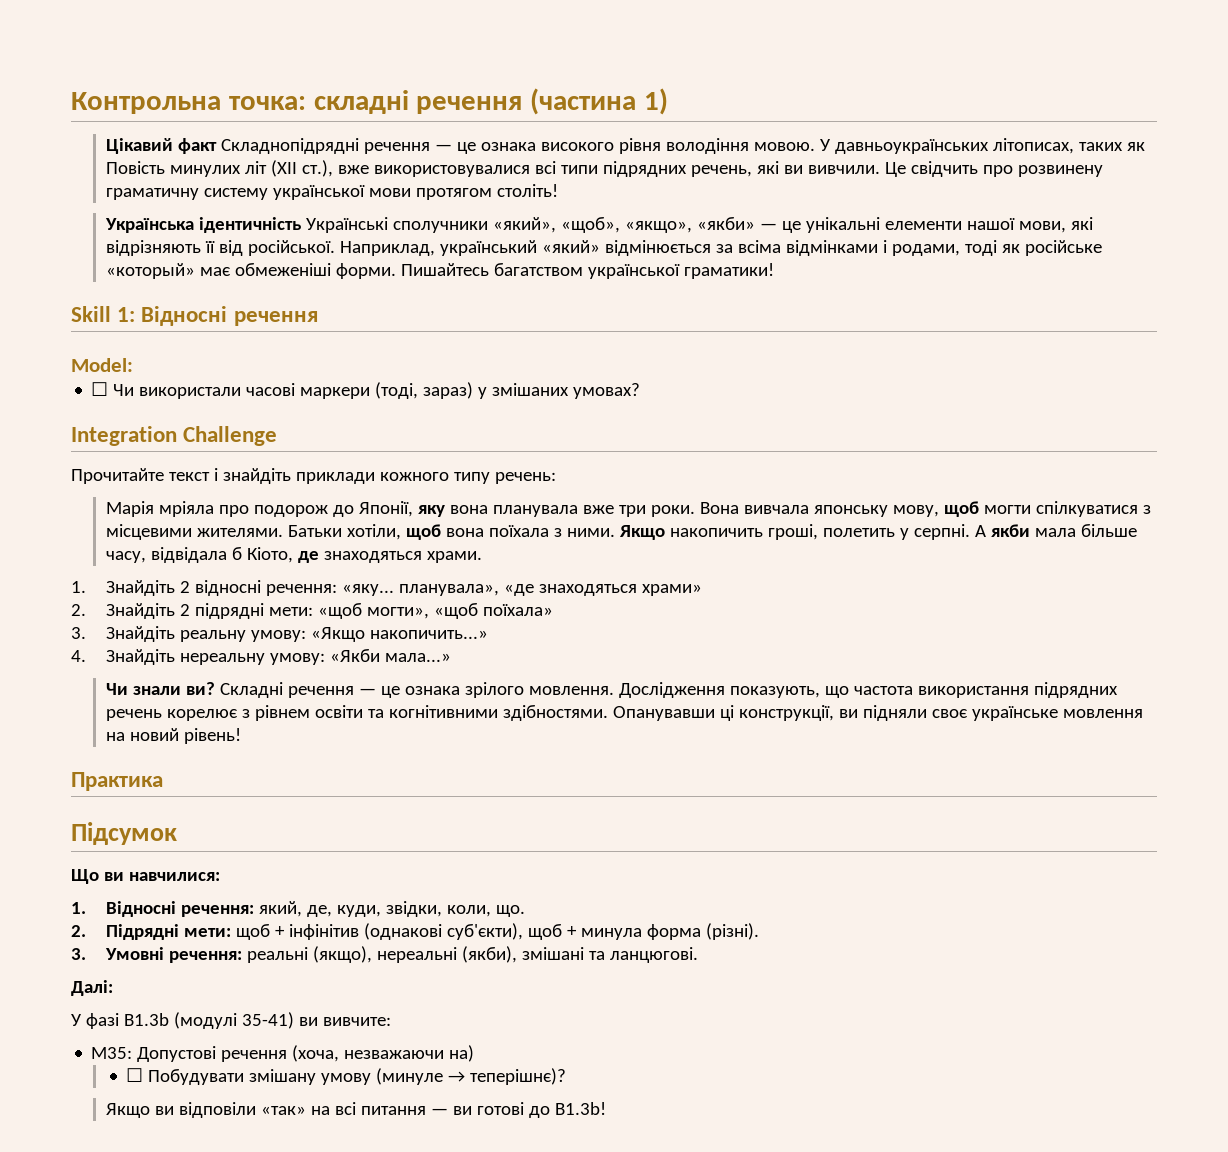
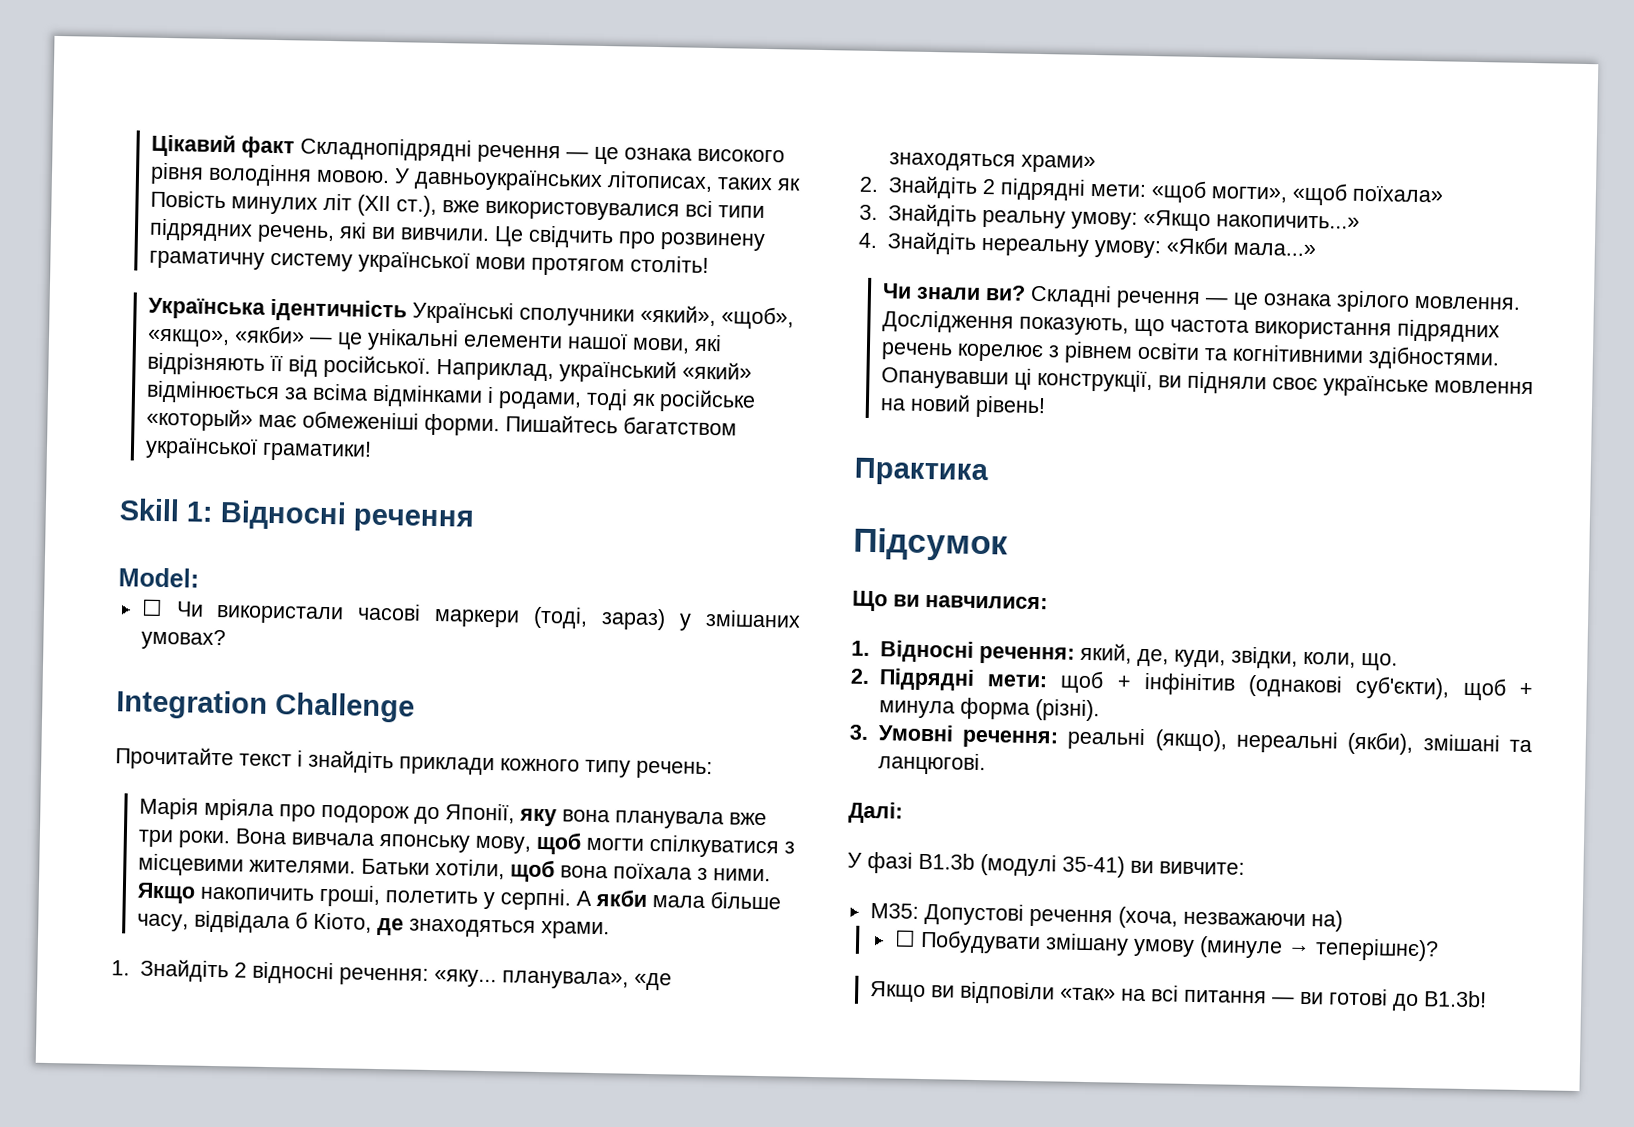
[71,88,669,115] Контрольна точка: складні речення (частина 1) // -> (151, 145) none

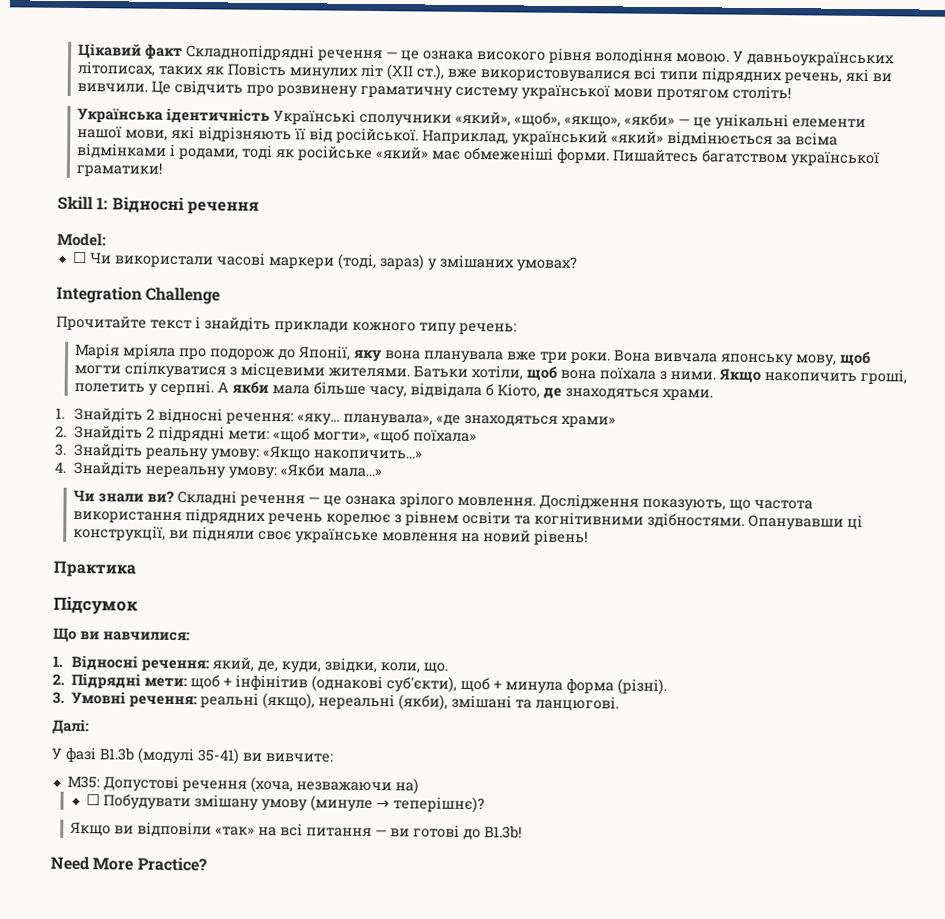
[146,407,254,432] «который» -> [376,147,430,159] «який»
(1488, 999) none -> [50,855,207,872] // Need More Practice?

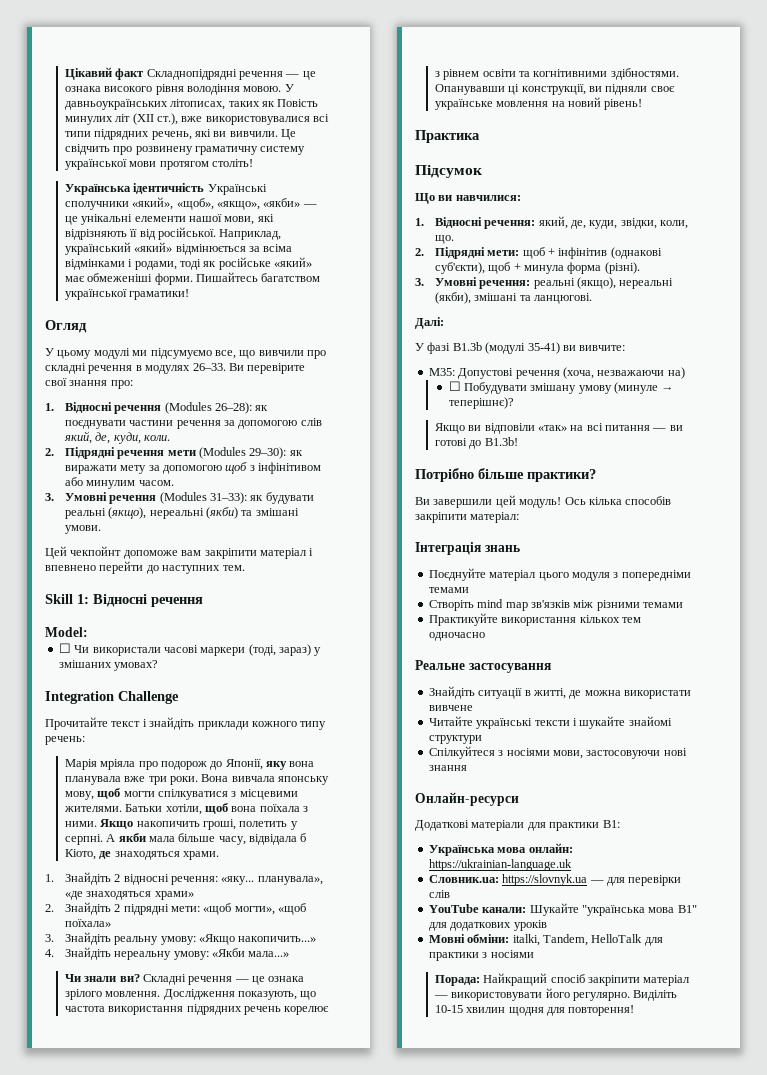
(163, 169) none -> [45,320,87,333] [45,348,326,359] [45,363,306,374] [45,378,133,389] [45,402,269,414] [64,418,322,429] [63,431,170,444] [45,447,303,459] [64,462,322,474] [64,477,174,489] [45,492,314,504] [64,507,299,519] [64,525,101,534] [45,546,314,559] [45,561,245,574] // Огляд // У цьому модулі ми підсумуємо все, що вивчили про складні речення в модулях 26–33. Ви перевірите свої знання про: // 1. Відносні речення (Modules 26–28): як поєднувати частини речення за допомогою слів який, де, куди, коли. // 2. Підрядні речення мети (Modules 29–30): як виражати мету за допомогою щоб з інфінітивом або минулим часом. // 3. Умовні речення (Modules 31–33): як будувати реальні (якщо), нереальні (якби) та змішані умови. // Цей чекпойнт допоможе вам закріпити матеріал і впевнено перейти до наступних тем.
[50,855,207,872] Need More Practice? -> [415,468,596,482] [415,495,672,508] [415,512,520,523] [415,542,520,555] [428,568,691,581] [428,587,469,593] [428,599,683,611] [428,613,641,626] [428,632,485,641] [415,660,551,673] [428,686,691,699] [428,705,473,711] [428,716,672,729] [428,735,482,744] [428,746,687,759] [428,765,467,771] [415,792,519,806] [415,820,620,831] [428,843,573,856] [428,859,572,871] [428,874,682,886] [428,890,450,898] [428,903,697,916] [428,920,547,931] [428,934,663,946] [428,950,534,961] [434,973,690,986] [433,988,678,1001] [434,1005,635,1016] Потрібно більше практики? // Ви завершили цей модуль! Ось кілька способів закріпити матеріал: // Інтеграція знань // Поєднуйте матеріал цього модуля з попередніми темами // Створіть mind map зв'язків між різними темами // Практикуйте використання кількох тем одночасно // Реальне застосування // Знайдіть ситуації в житті, де можна використати вивчене // Читайте українські тексти і шукайте знайомі структури // Спілкуйтеся з носіями мови, застосовуючи нові знання // Онлайн-ресурси // Додаткові матеріали для практики B1: // Українська мова онлайн: https://ukrainian-language.uk // Словник.ua: https://slovnyk.ua — для перевірки слів // YouTube канали: Шукайте "українська мова B1" для додаткових уроків // Мовні обміни: italki, Tandem, HelloTalk для практики з носіями // Порада: Найкращий спосіб закріпити матеріал — використовувати його регулярно. Виділіть 10-15 хвилин щодня для повторення!

